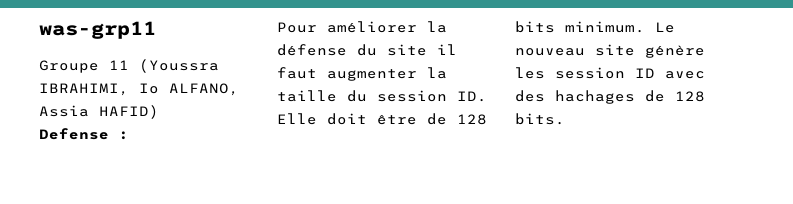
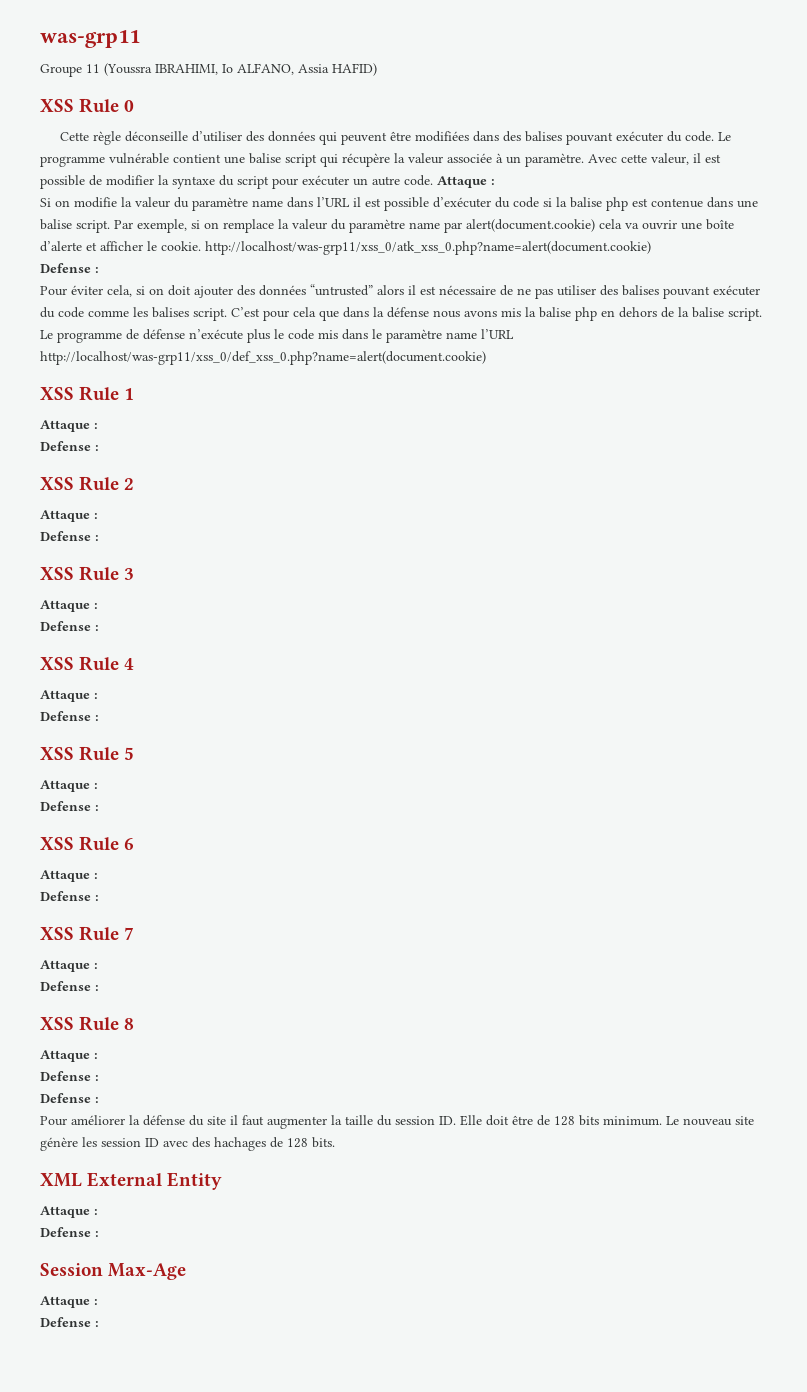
(159, 112) none -> [40,98,135,113] [60,131,732,145] [40,153,721,167] [40,175,495,189] [40,197,758,211] [40,219,734,233] [40,241,651,255] [40,263,99,273] [40,284,760,299] [40,307,762,321] [40,329,514,343] [40,351,486,365] [40,386,135,401] [40,420,98,432] [40,441,99,451] [40,476,135,491] [40,510,98,522] [40,531,99,541] [40,566,135,581] [40,600,98,612] [40,621,99,631] [40,656,135,671] [40,690,98,702] [40,711,99,721] [40,746,135,761] [40,780,98,792] [40,801,99,811] [40,836,135,851] [40,870,98,882] [40,891,99,901] [40,926,135,941] [40,960,98,972] [40,981,99,991] [40,1016,135,1031] [40,1050,98,1062] [40,1071,99,1081] // XSS Rule 0 // Cette règle déconseille d’utiliser des données qui peuvent être modifiées dans des balises pouvant exécuter du code. Le programme vulnérable contient une balise script qui récupère la valeur associée à un paramètre. Avec cette valeur, il est possible de modifier la syntaxe du script pour exécuter un autre code. Attaque : // Si on modifie la valeur du paramètre name dans l’URL il est possible d’exécuter du code si la balise php est contenue dans une balise script. Par exemple, si on remplace la valeur du paramètre name par alert(document.cookie) cela va ouvrir une boîte d’alerte et afficher le cookie. http://localhost/was-grp11/xss_0/atk_xss_0.php?name=alert(document.cookie) // Defense : // Pour éviter cela, si on doit ajouter des données “untrusted” alors il est nécessaire de ne pas utiliser des balises pouvant exécuter du code comme les balises script. C’est pour cela que dans la défense nous avons mis la balise php en dehors de la balise script. Le programme de défense n’exécute plus le code mis dans le paramètre name l’URL http://localhost/was-grp11/xss_0/def_xss_0.php?name=alert(document.cookie) // XSS Rule 1 // Attaque : // Defense : // XSS Rule 2 // Attaque : // Defense : // XSS Rule 3 // Attaque : // Defense : // XSS Rule 4 // Attaque : // Defense : // XSS Rule 5 // Attaque : // Defense : // XSS Rule 6 // Attaque : // Defense : // XSS Rule 7 // Attaque : // Defense : // XSS Rule 8 // Attaque : // Defense :
(565, 119) none -> [40,1172,223,1190] [40,1206,98,1218] [40,1227,99,1237] [40,1263,187,1280] [40,1296,98,1308] [40,1317,99,1327] // XML External Entity // Attaque : // Defense : // Session Max-Age // Attaque : // Defense :

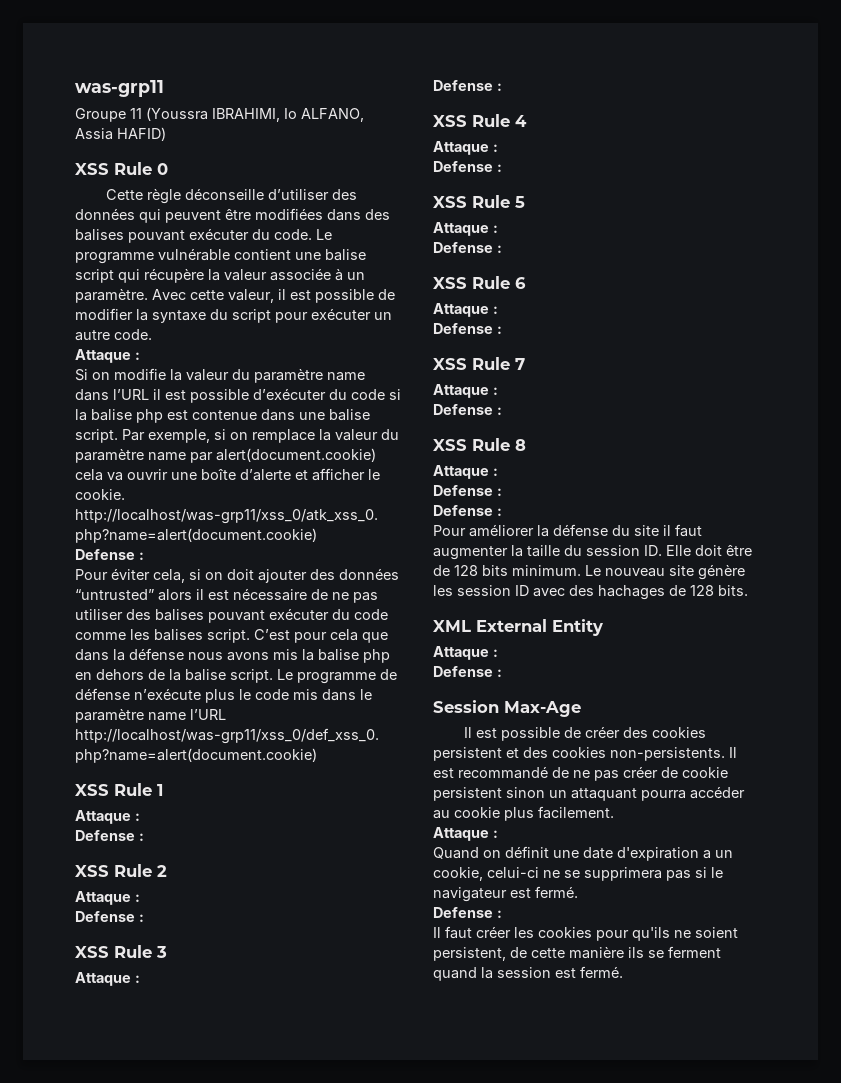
(433, 180) none -> (152, 334) //
[40,1296,98,1308] [40,1317,99,1327] Attaque : // Defense : -> [464,726,707,741] [433,747,737,761] [433,766,728,781] [433,786,745,801] [433,806,614,821] [433,827,498,841] [433,846,733,861] [433,867,723,881] [433,886,578,902] [433,907,502,918] [433,926,738,941] [433,946,721,961] [433,966,623,981] Il est possible de créer des cookies persistent et des cookies non-persistents. Il est recommandé de ne pas créer de cookie persistent sinon un attaquant pourra accéder au cookie plus facilement. // Attaque : // Quand on définit une date d'expiration a un cookie, celui-ci ne se supprimera pas si le navigateur est fermé. // Defense : // Il faut créer les cookies pour qu'ils ne soient persistent, de cette manière ils se ferment quand la session est fermé.

